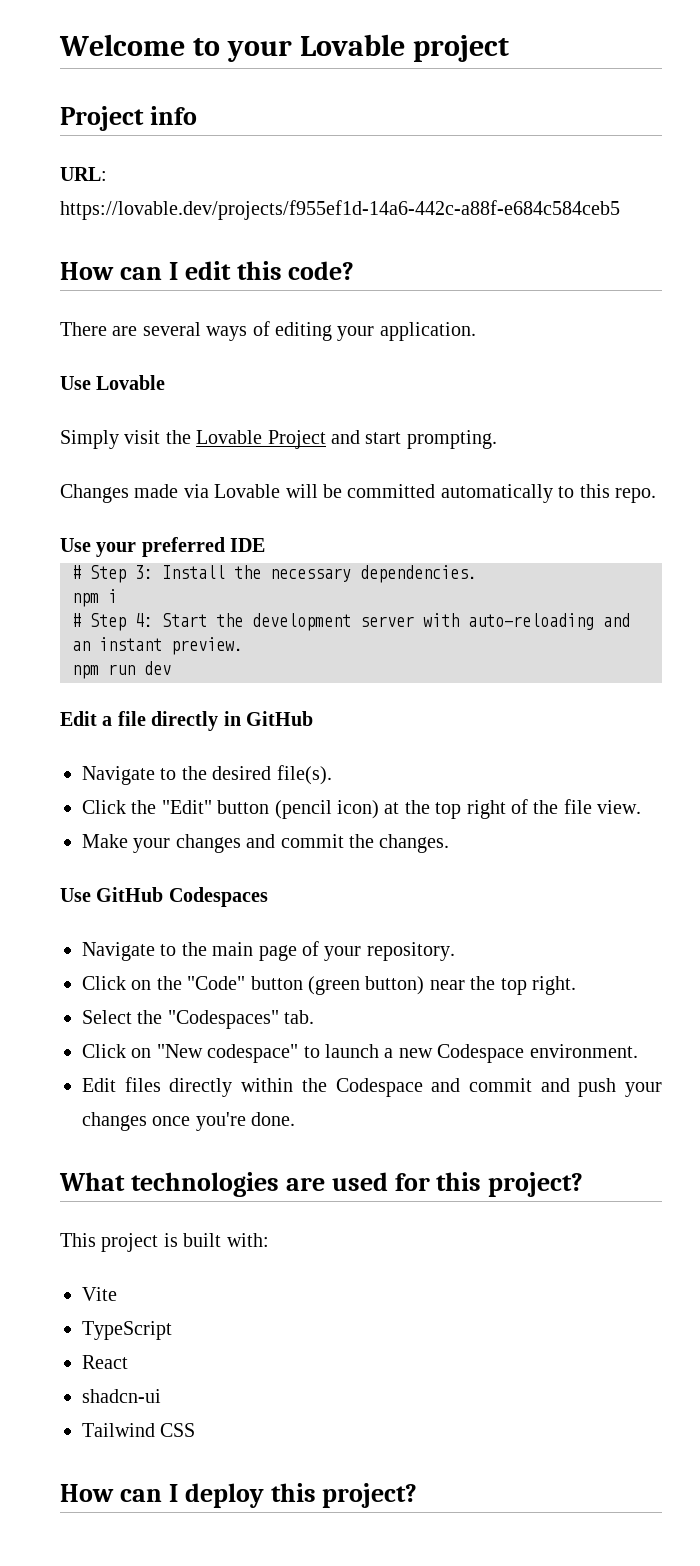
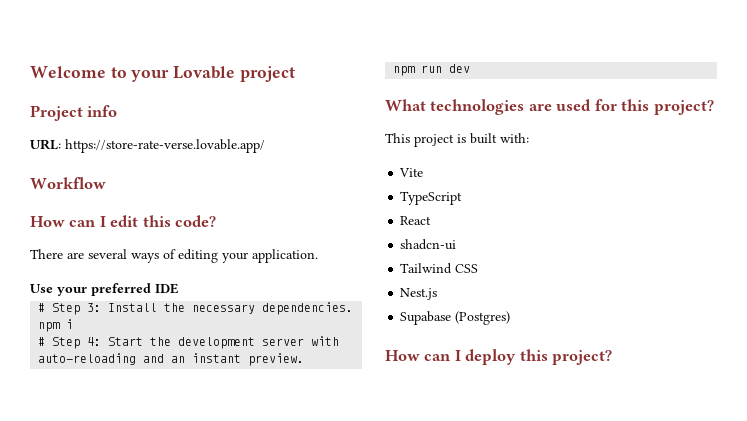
[60,200,620,220] https://lovable.dev/projects/f955ef1d-14a6-442c-a88f-e684c584ceb5 -> [65,139,265,153] [30,177,106,189] https://store-rate-verse.lovable.app/ // Workflow
[60,375,166,390] [60,430,497,449] [60,484,656,503] // Use Lovable // Simply visit the Lovable Project and start prompting. // Changes made via Lovable will be committed automatically to this repo. -> (318, 256) none
[60,711,313,731] [82,765,332,785] [82,799,642,819] [82,834,450,853] [60,887,268,907] [82,941,455,961] [82,976,576,995] [82,1010,315,1029] [82,1044,638,1063] [82,1077,662,1097] [82,1112,296,1131] // Edit a file directly in GitHub // Navigate to the desired file(s). // Click the "Edit" button (pencil icon) at the top right of the file view. // Make your changes and commit the changes. // Use GitHub Codespaces // Navigate to the main page of your repository. // Click on the "Code" button (green button) near the top right. // Select the "Codespaces" tab. // Click on "New codespace" to launch a new Codespace environment. // Edit files directly within the Codespace and commit and push your changes once you're done. -> (471, 68) none
(196, 1430) none -> [400,288,438,300] [400,311,511,325] // Nest.js // Supabase (Postgres)

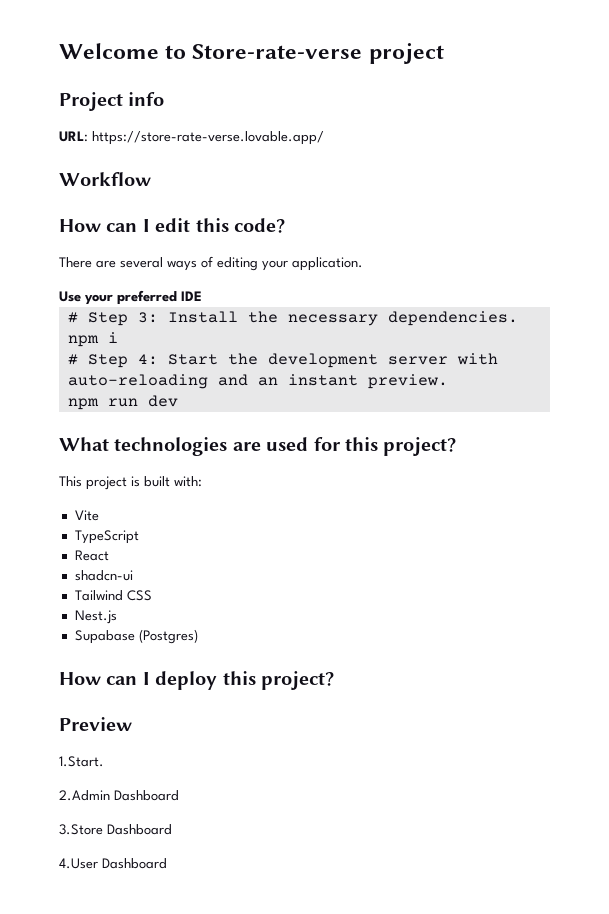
[131,66,236,82] your Lovable -> [192,44,363,59] Store-rate-verse
(613, 357) none -> [59,717,132,731] [59,756,104,767] [59,790,179,801] [59,824,172,835] [59,858,167,869] // Preview // 1.Start. // 2.Admin Dashboard // 3.Store Dashboard // 4.User Dashboard

